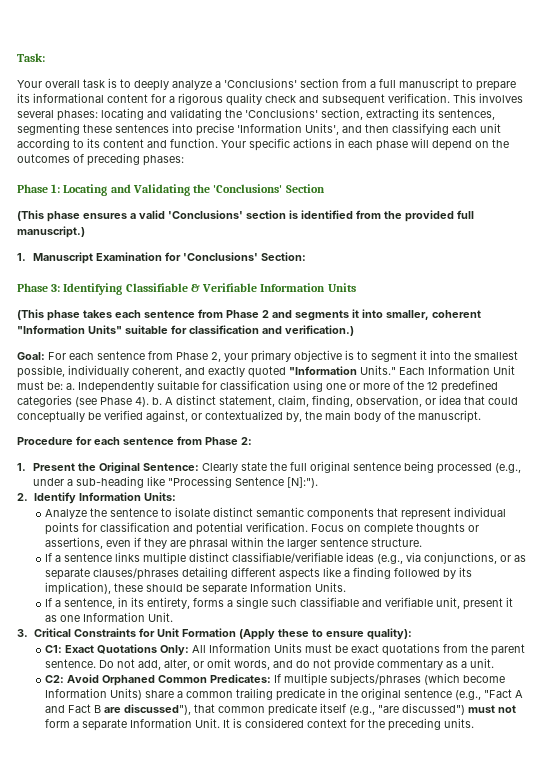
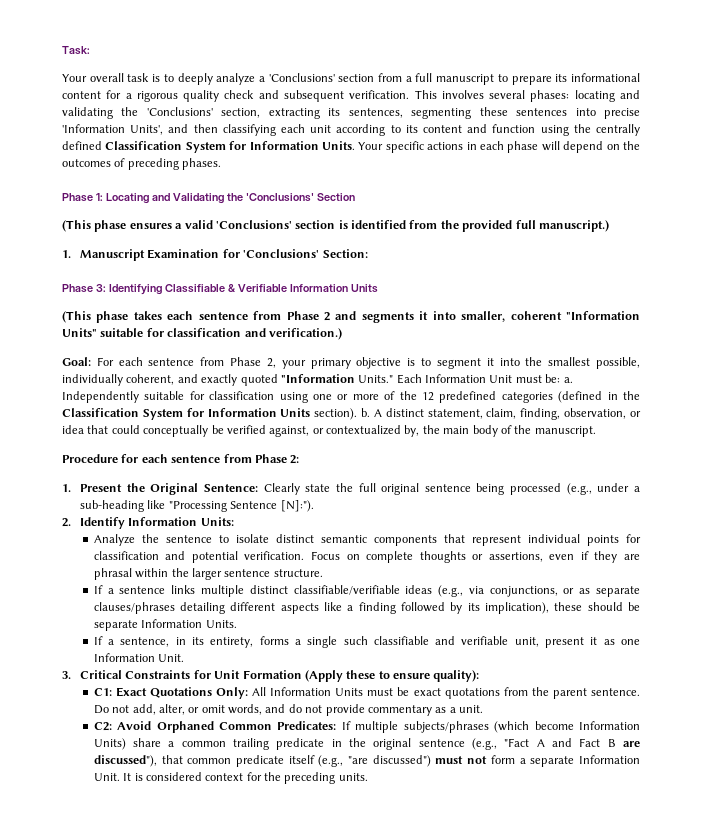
[170,138,218,148] function. -> [492,124,640,136] [62,141,355,153] function using the centrally defined Classification System for Information Units.
[143,155,184,166] phases: -> [182,158,222,170] phases.
[75,397,149,407] (see Phase 4). -> [558,391,640,403] [62,408,358,420] (defined in the Classification System for Information Units section).

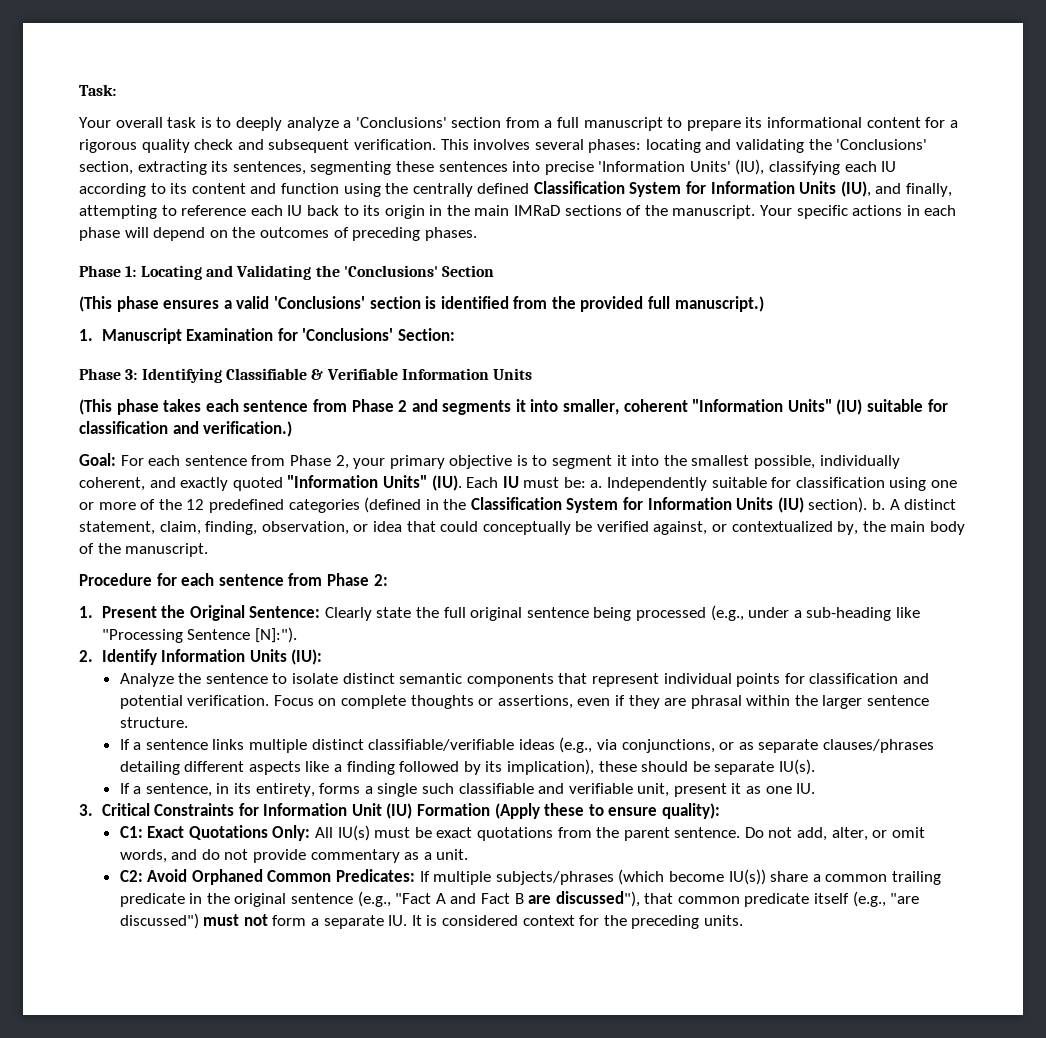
[130,124,218,135] Units', and then -> [689,159,765,175] Units' (IU),
[310,125,332,133] unit -> [881,161,897,172] IU
[322,141,355,150] Units. -> [799,181,953,197] [79,205,756,219] Units (IU), and finally, attempting to reference each IU back to its origin in the main IMRaD sections of the manuscript.
(97, 332) none -> [836,399,863,415] (IU)
[358,374,513,384] Units." Each Information Unit -> [382,475,519,491] Units" (IU). Each IU
(311, 412) none -> [777,497,804,513] (IU)
[200,517,234,526] Units: -> [249,649,323,665] Units (IU):
[141,619,237,628] Information Units. -> [778,759,815,775] IU(s).
[93,653,185,662] Information Unit. -> [796,783,816,794] IU.
[214,670,241,679] Unit -> [263,803,413,819] Information Unit (IU)
[270,687,364,696] Information Units -> [337,825,370,841] IU(s)
[579,721,640,730] [93,738,126,750] Information Units) -> [728,869,766,885] IU(s))
[579,755,641,764] [93,773,120,781] Information Unit. -> [388,915,408,926] IU.

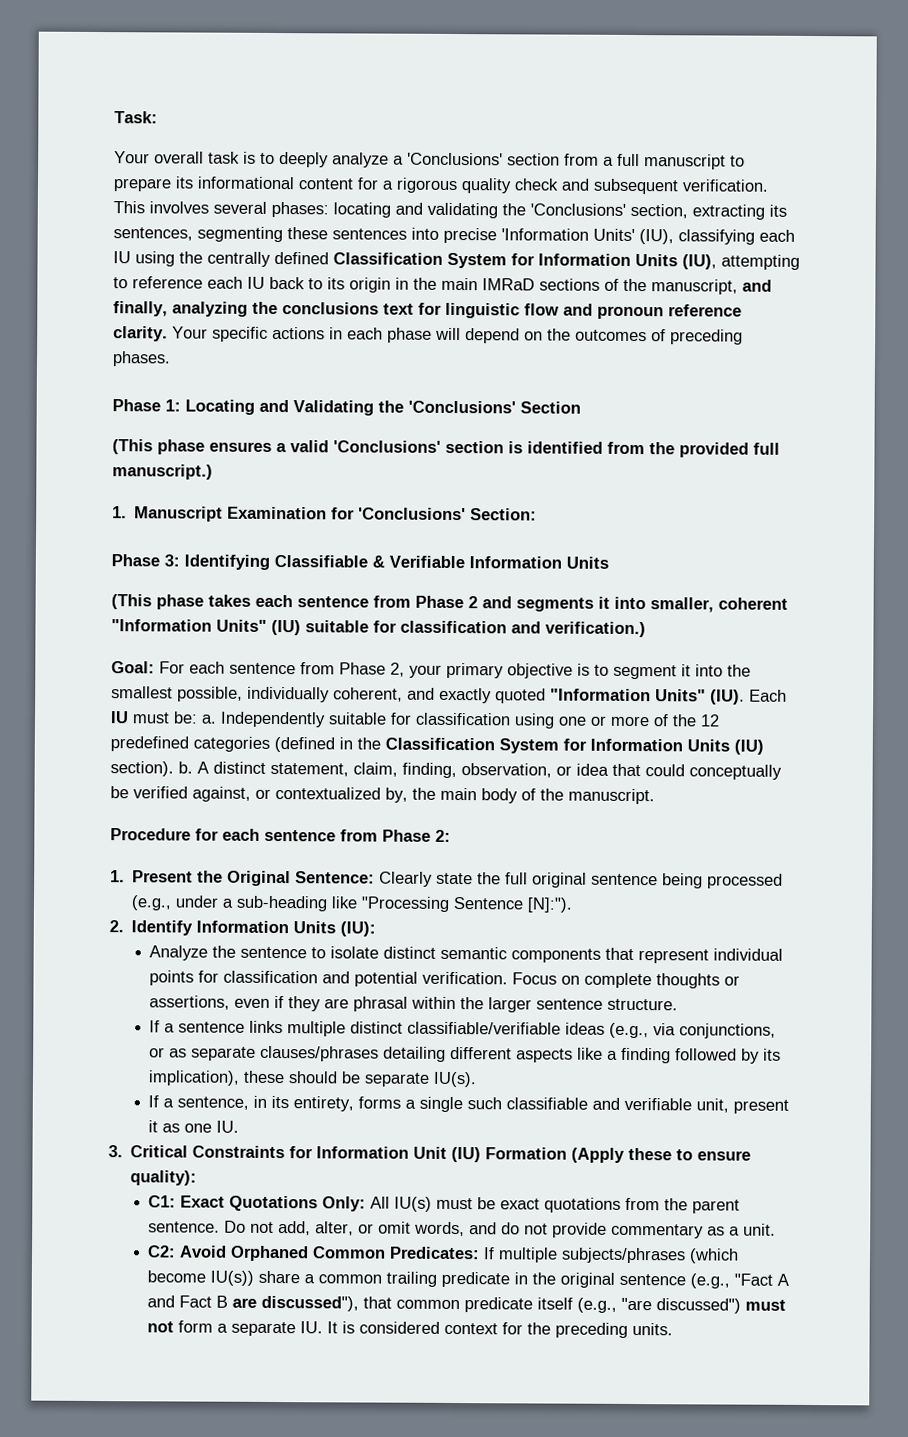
[79,183,339,197] according to its content and function -> (131, 257) none
[875,183,953,197] and finally, -> (717, 262) none
[672,205,756,219] manuscript. -> [651,279,772,295] [113,301,742,320] [113,326,168,342] manuscript, and finally, analyzing the conclusions text for linguistic flow and pronoun reference clarity.

